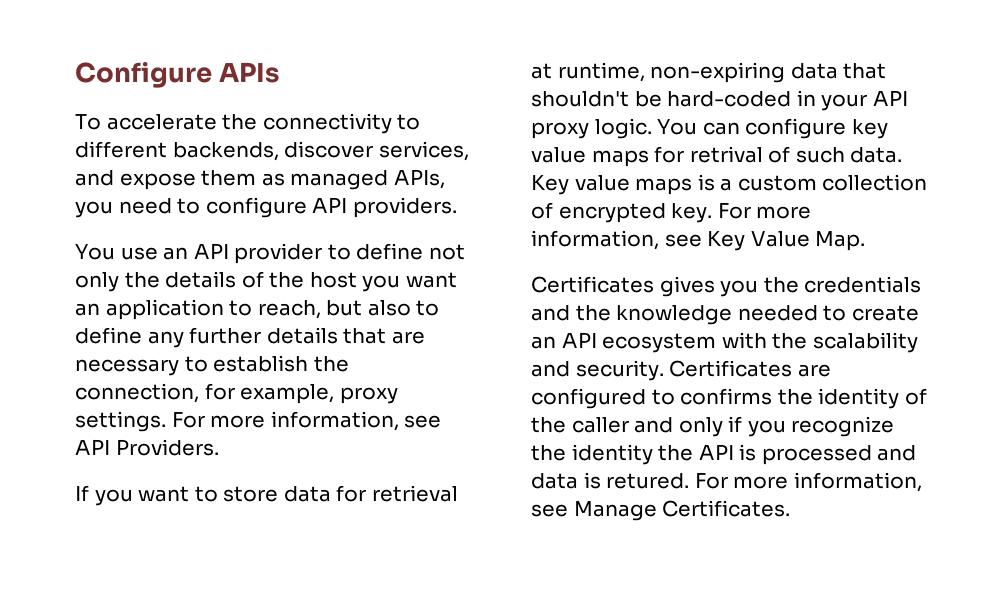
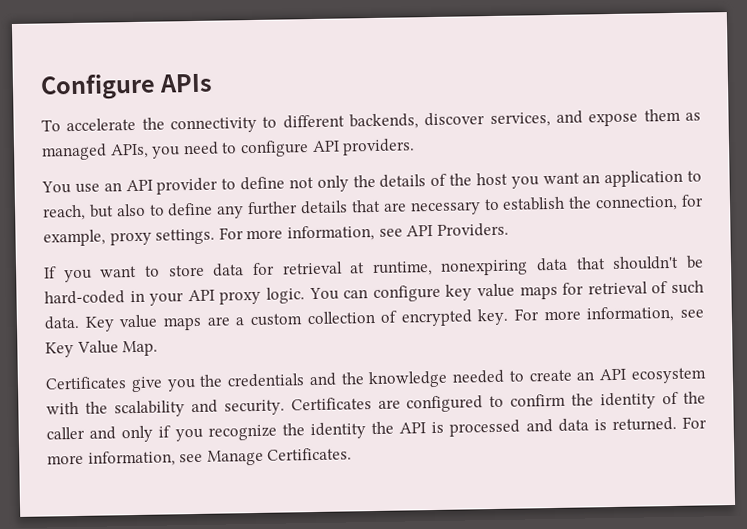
[650,62,786,83] non-expiring -> [440,259,529,276] nonexpiring
[689,146,763,163] retrival -> [587,281,648,295] retrieval
[697,174,715,191] is -> [206,316,231,326] are
[659,276,715,297] gives -> [130,376,163,393] give
[680,388,773,405] confirms -> [510,393,567,407] confirm
[606,473,690,489] retured. -> [611,416,677,432] returned.

